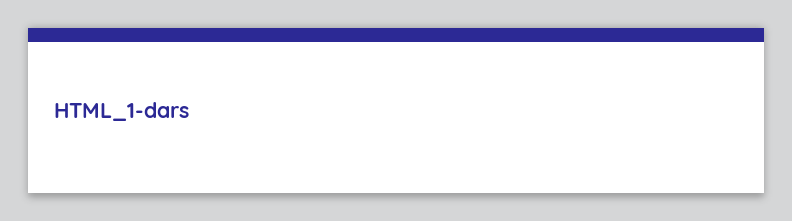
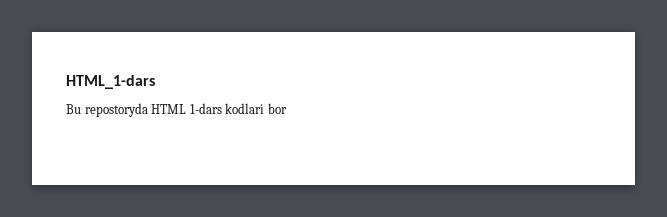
(189, 111) none -> [66,103,287,117] // Bu repostoryda HTML 1-dars kodlari bor

